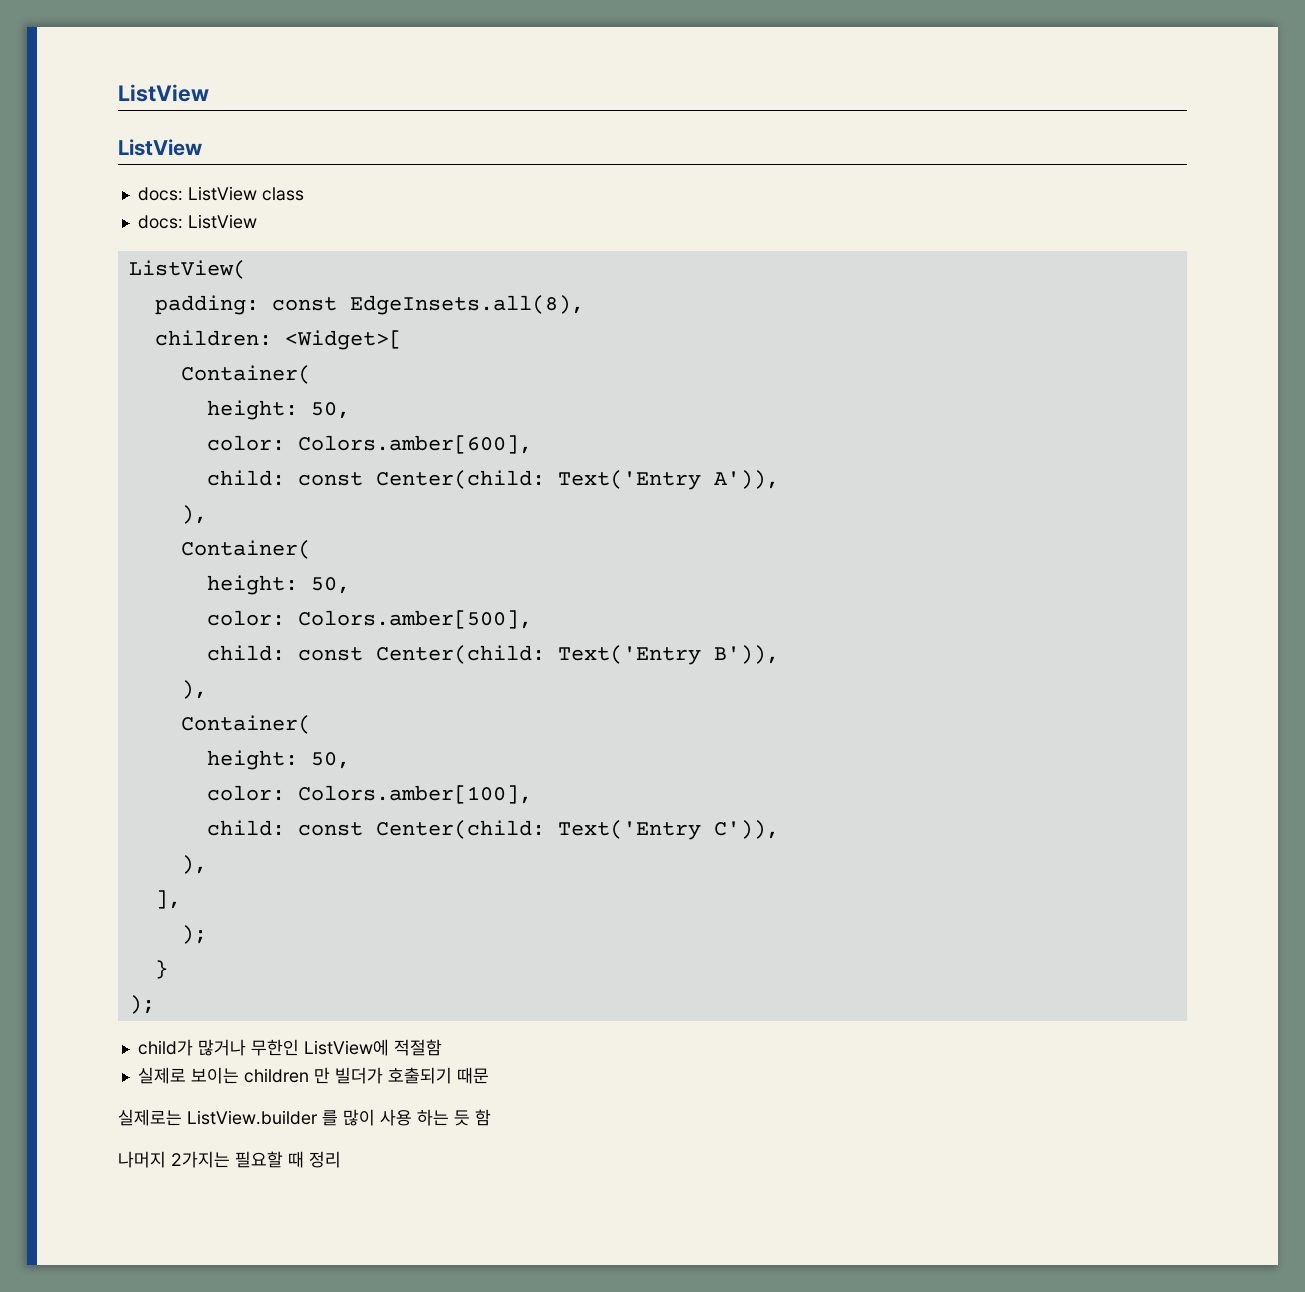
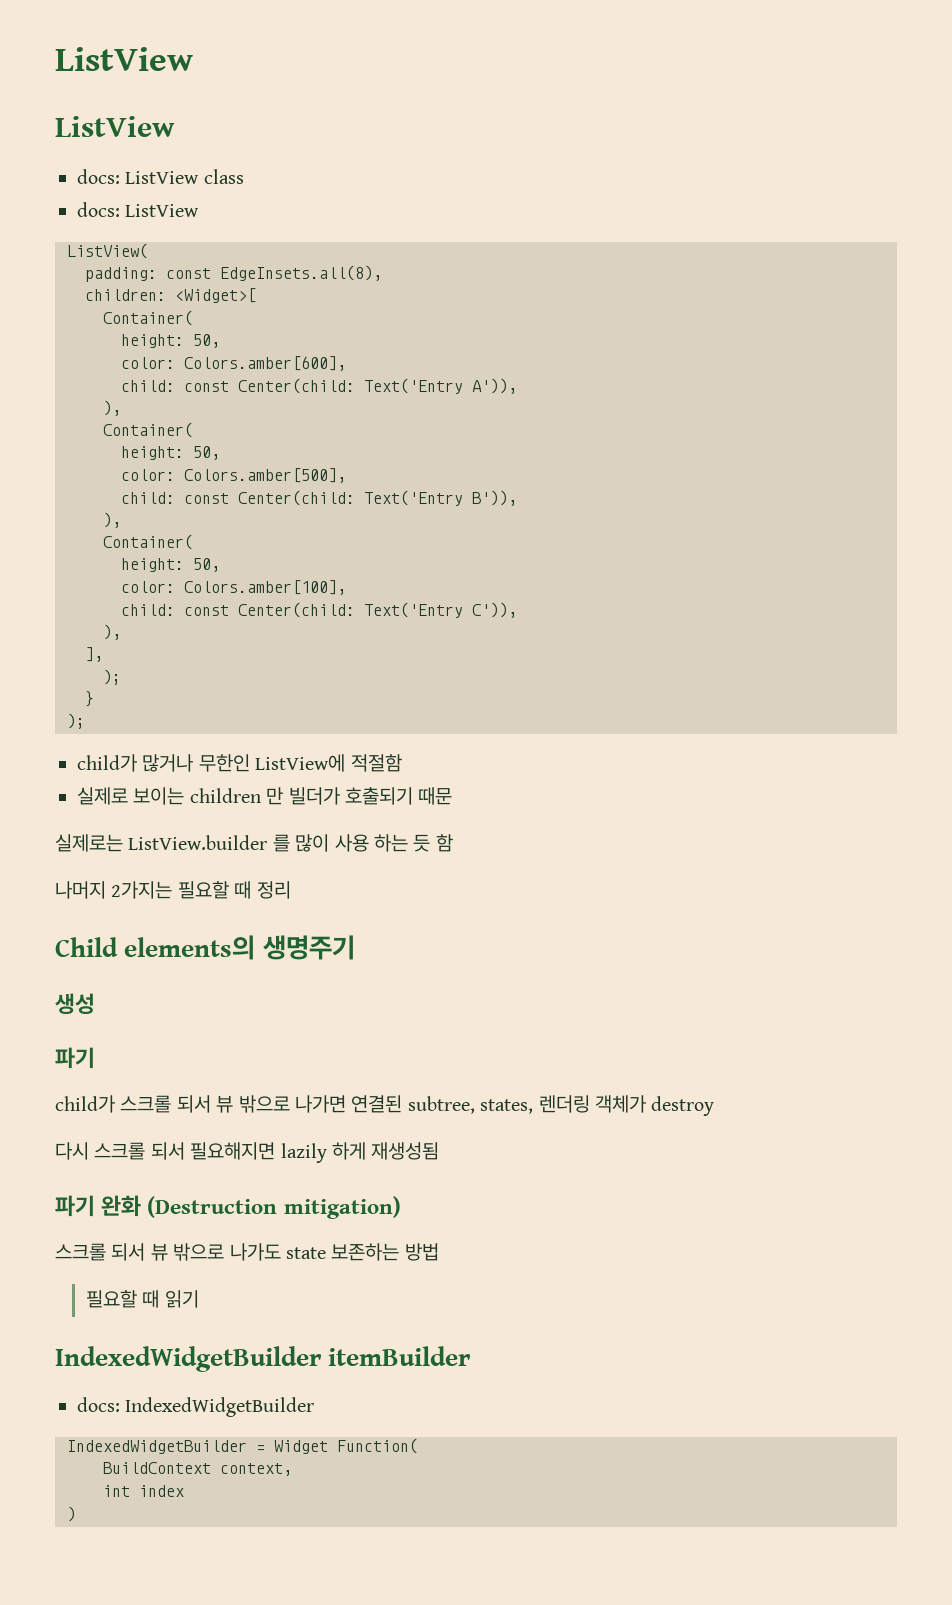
(341, 1159) none -> [55,935,355,960] [55,993,95,1015] [55,1047,95,1069] [55,1095,715,1116] [55,1142,440,1163] [55,1195,401,1219] [55,1243,439,1261] [85,1290,199,1308] [55,1346,472,1372] [77,1397,315,1417] [67,1438,418,1454] [103,1462,292,1476] [103,1485,184,1497] [67,1506,76,1522] // Child elements의 생명주기 // 생성 // 파기 // child가 스크롤 되서 뷰 밖으로 나가면 연결된 subtree, states, 렌더링 객체가 destroy // 다시 스크롤 되서 필요해지면 lazily 하게 재생성됨 // 파기 완화 (Destruction mitigation) // 스크롤 되서 뷰 밖으로 나가도 state 보존하는 방법 // 필요할 때 읽기 // IndexedWidgetBuilder itemBuilder // docs: IndexedWidgetBuilder // IndexedWidgetBuilder = Widget Function( // BuildContext context, // int index // )

